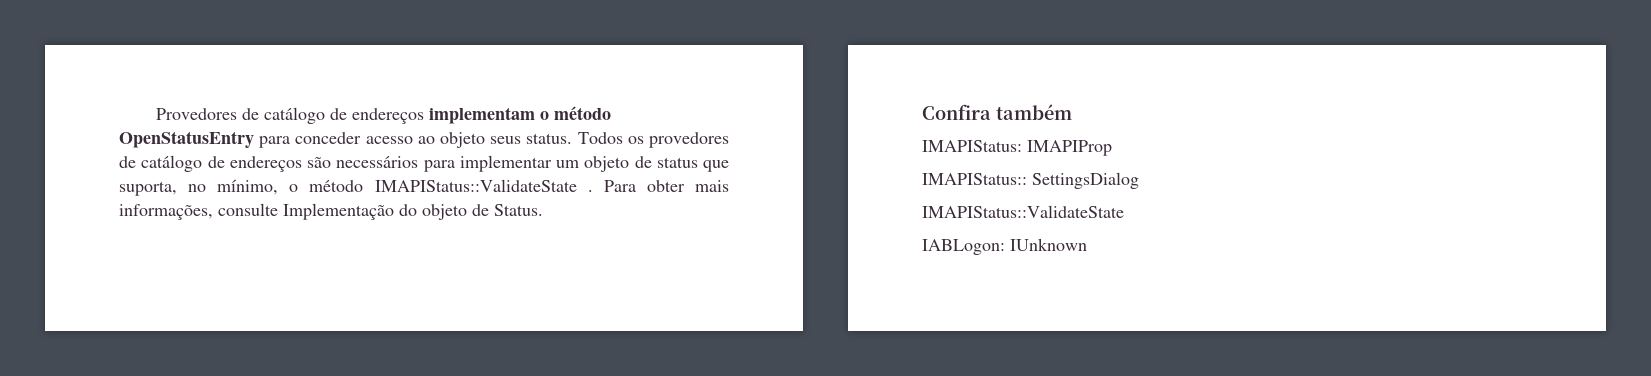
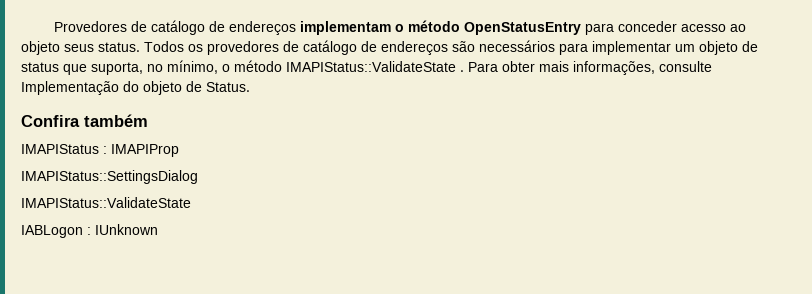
[922,140,1022,152] IMAPIStatus: -> [21,144,107,154] IMAPIStatus :
[922,172,1139,189] IMAPIStatus:: SettingsDialog -> [21,170,198,184] IMAPIStatus::SettingsDialog
[922,239,1005,255] IABLogon: -> [21,225,91,238] IABLogon :

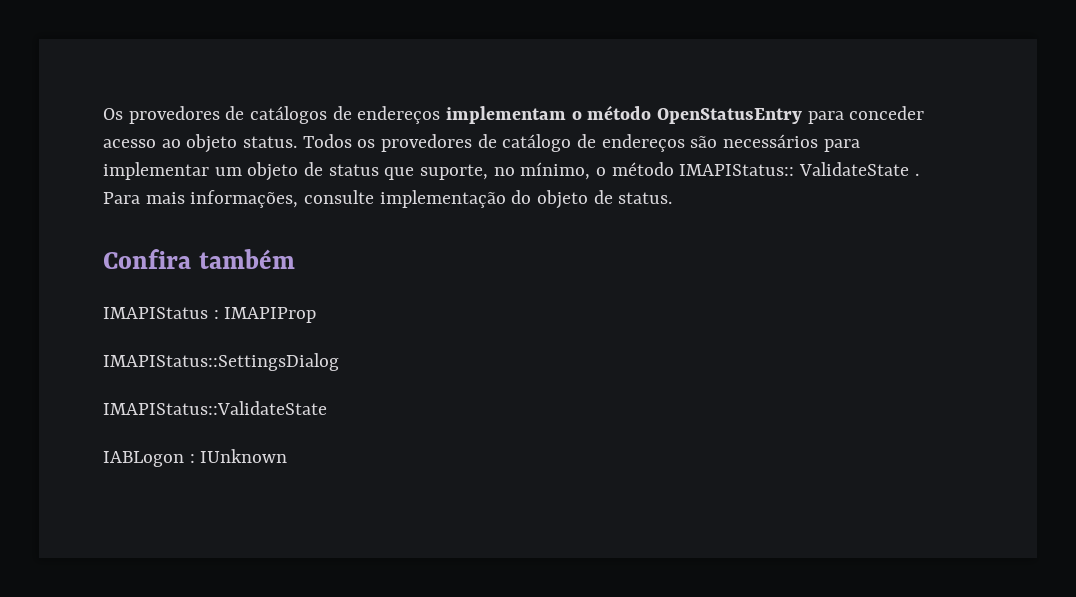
[53,20,205,35] Provedores de catálogo -> [103,106,328,124] Os provedores de catálogos
[64,44,94,52] seus -> (238, 143) none
[91,62,143,75] suporta, -> [420,164,489,180] suporte,
[286,61,456,72] IMAPIStatus::ValidateState -> [679,162,910,176] IMAPIStatus:: ValidateState
[502,61,535,72] obter -> (140, 198) none
[21,81,119,95] Implementação -> [379,190,506,208] implementação
[206,82,250,92] Status. -> [618,192,673,204] status.

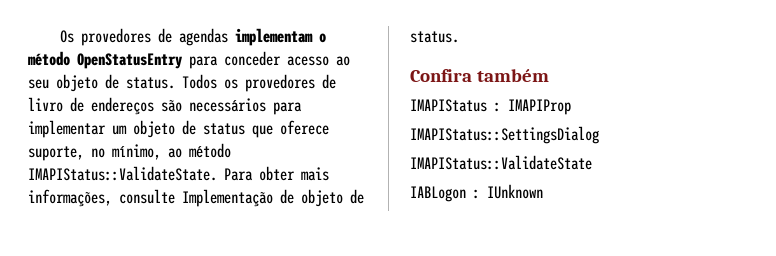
[250,106,441,124] catálogos de endereços -> [179,28,229,46] agendas
[186,134,238,153] objeto -> [28,74,119,92] seu objeto de
[502,134,572,152] catálogo -> [28,97,63,112] livro
(415, 173) none -> [280,120,329,135] oferece
[596,162,919,176] [103,192,140,204] o método IMAPIStatus:: ValidateState . Para -> [168,143,231,158] [28,166,295,181] ao método IMAPIStatus::ValidateState. Para obter
[379,190,532,208] implementação do -> [182,189,294,207] Implementação de

